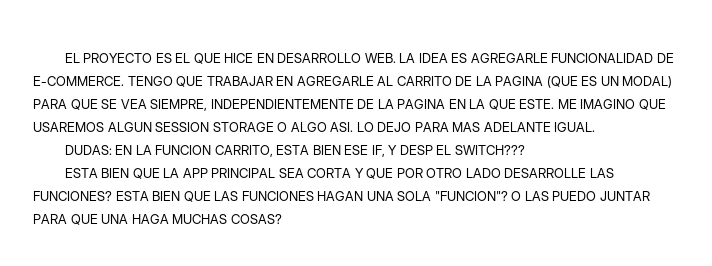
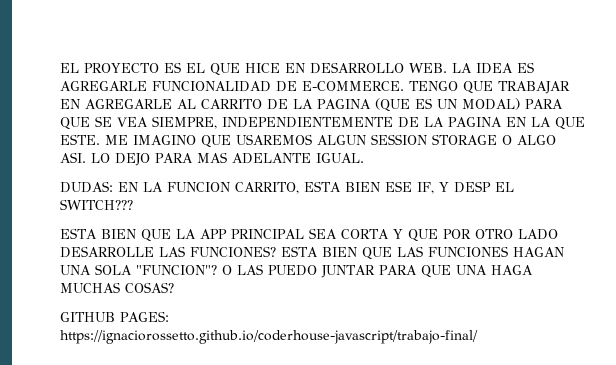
(282, 219) none -> [60,311,169,322] [60,330,478,344] // GITHUB PAGES: https://ignaciorossetto.github.io/coderhouse-javascript/trabajo-final/

